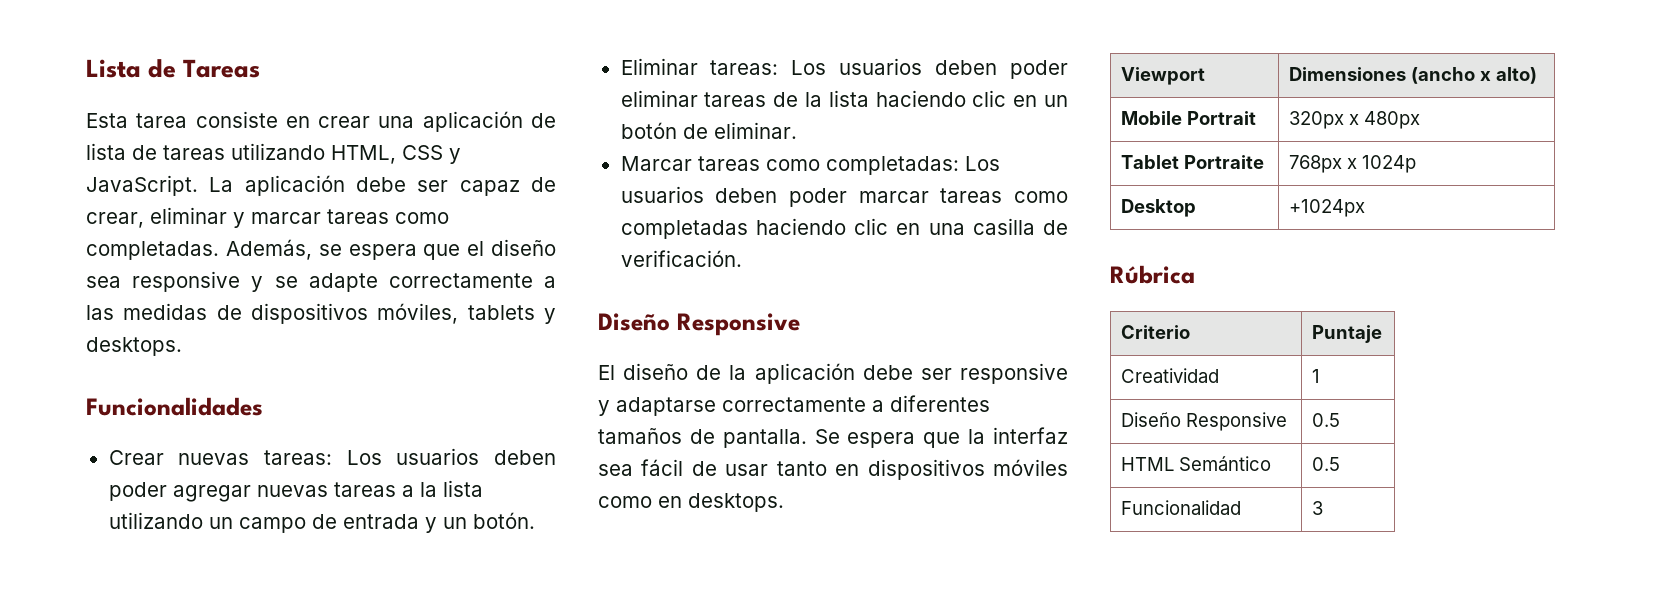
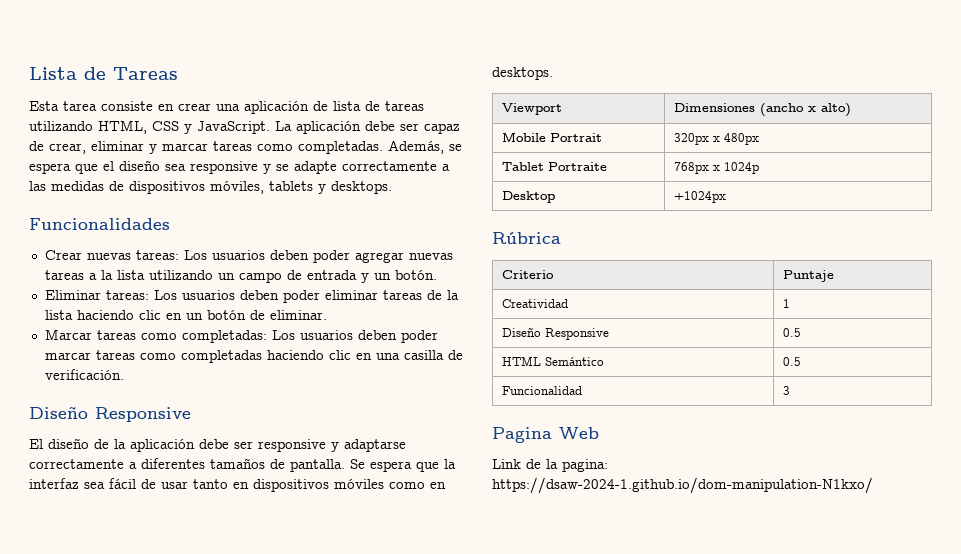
(1324, 508) none -> [492,427,599,443] [492,459,608,472] [492,477,873,494] // Pagina Web // Link de la pagina: https://dsaw-2024-1.github.io/dom-manipulation-N1kxo/

